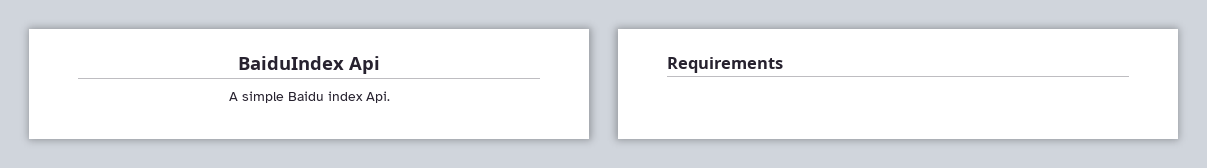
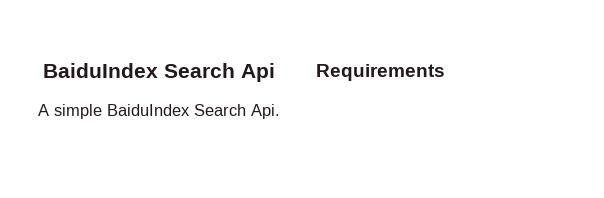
[238,56,344,70] BaiduIndex -> [42,63,235,78] BaiduIndex Search
[287,91,363,101] Baidu index -> [106,104,246,116] BaiduIndex Search

